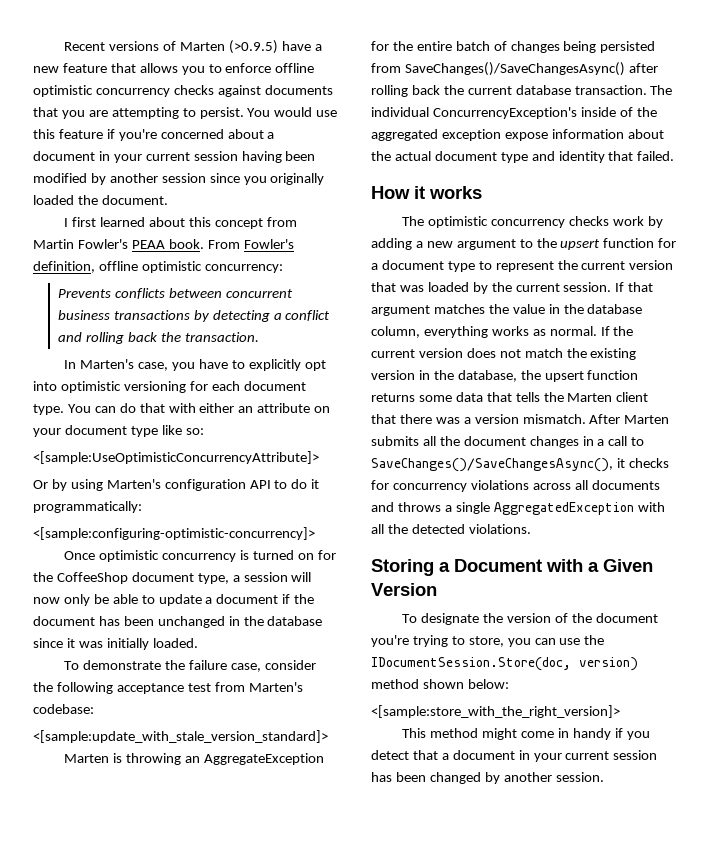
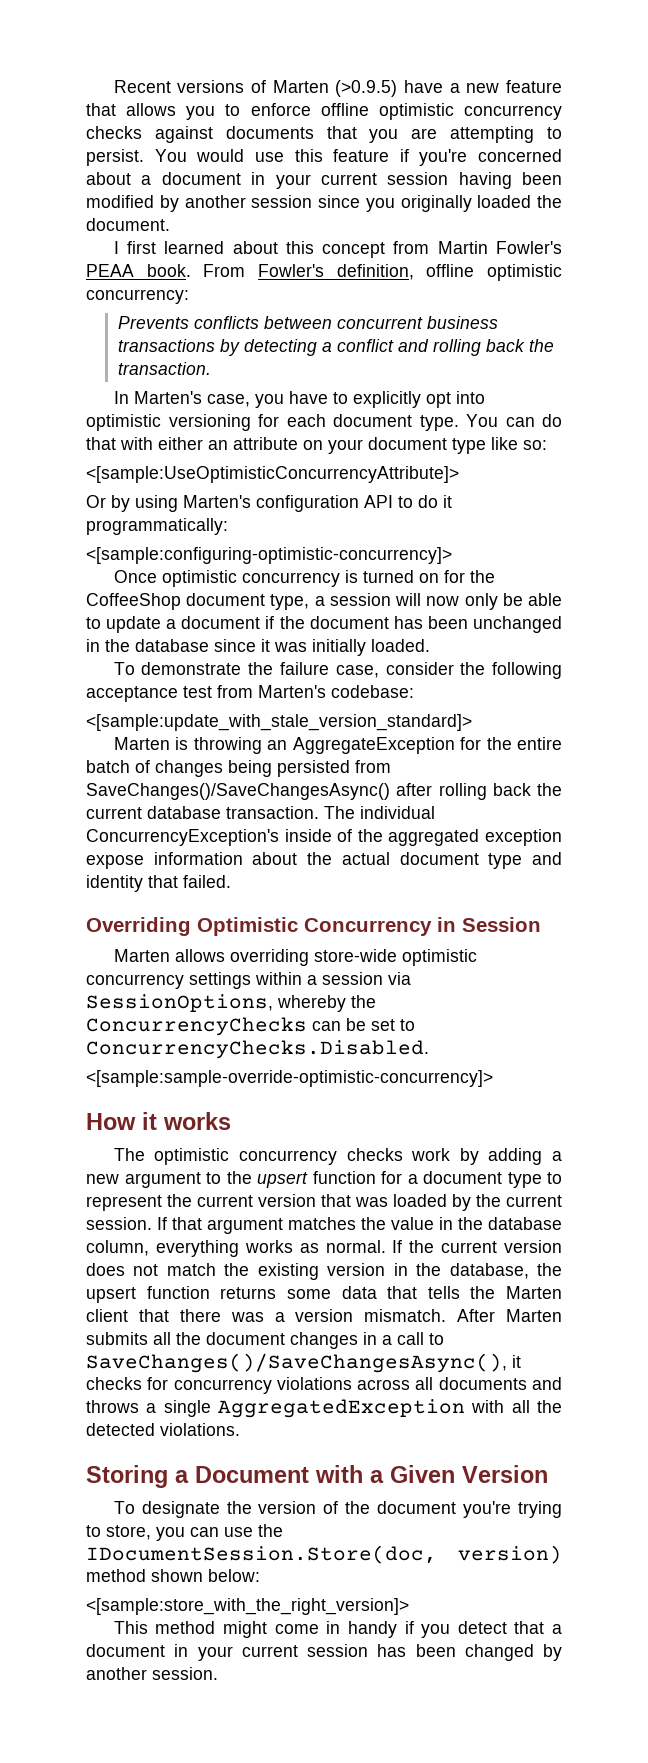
(675, 156) none -> [86,917,541,936] [113,949,477,966] [86,972,411,989] [86,994,376,1012] [86,1017,415,1036] [86,1040,429,1059] [86,1070,493,1087] // Overriding Optimistic Concurrency in Session // Marten allows overriding store-wide optimistic concurrency settings within a session via SessionOptions, whereby the ConcurrencyChecks can be set to ConcurrencyChecks.Disabled. // <[sample:sample-override-optimistic-concurrency]>

